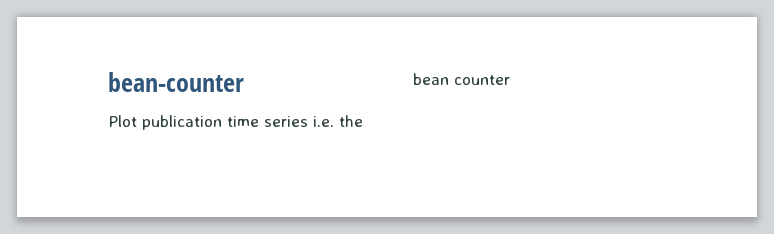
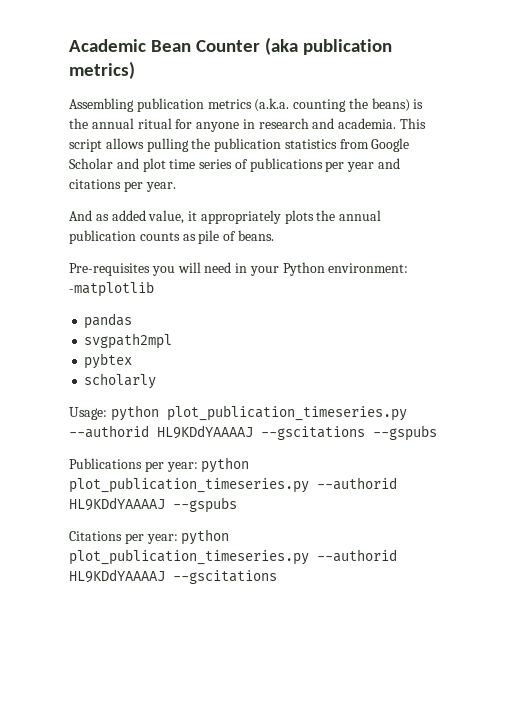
[108,72,244,92] [108,115,363,130] [413,73,510,85] bean-counter // Plot publication time series i.e. the bean counter -> [69,37,392,55] [69,61,135,79] [69,98,424,112] [69,118,427,132] [69,138,410,152] [69,158,401,172] [69,179,176,192] [69,210,382,224] [69,230,274,244] [69,262,409,276] [69,281,154,297] [84,313,133,329] [84,333,173,349] [84,353,133,369] [84,373,157,389] [69,405,407,421] [69,425,437,441] [69,457,250,473] [69,477,397,493] [69,497,237,513] [69,529,230,545] [69,549,397,565] [69,569,277,584] Academic Bean Counter (aka publication metrics) // Assembling publication metrics (a.k.a. counting the beans) is the annual ritual for anyone in research and academia. This script allows pulling the publication statistics from Google Scholar and plot time series of publications per year and citations per year. // And as added value, it appropriately plots the annual publication counts as pile of beans. // Pre-requisites you will need in your Python environment: -matplotlib // pandas // svgpath2mpl // pybtex // scholarly // Usage: python plot_publication_timeseries.py --authorid HL9KDdYAAAAJ --gscitations --gspubs // Publications per year: python plot_publication_timeseries.py --authorid HL9KDdYAAAAJ --gspubs // Citations per year: python plot_publication_timeseries.py --authorid HL9KDdYAAAAJ --gscitations

